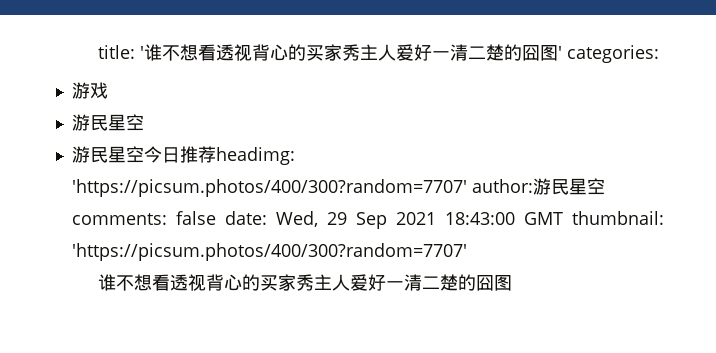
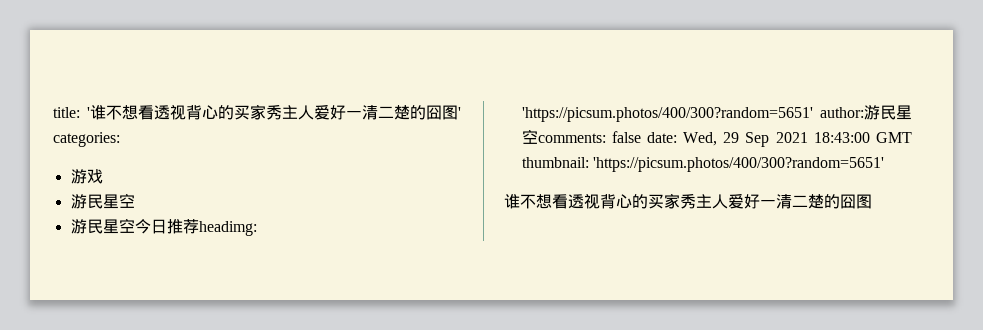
[71,179,467,197] 'https://picsum.photos/400/300?random=7707' -> [521,107,813,122] 'https://picsum.photos/400/300?random=5651'
[71,243,467,261] 'https://picsum.photos/400/300?random=7707' -> [592,157,884,172] 'https://picsum.photos/400/300?random=5651'

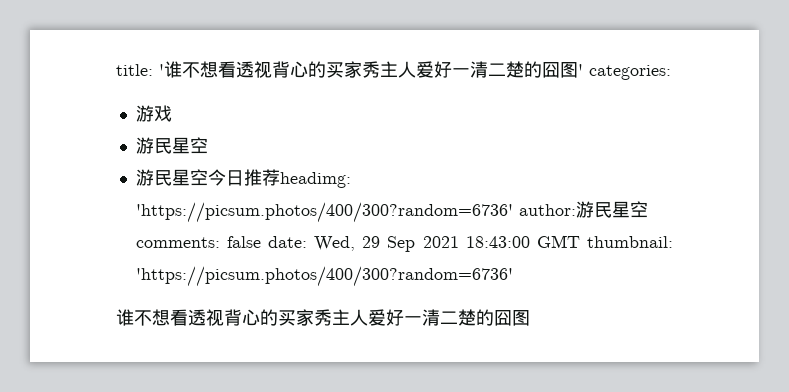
[521,107,813,122] 'https://picsum.photos/400/300?random=5651' -> [135,202,513,223] 'https://picsum.photos/400/300?random=6736'
[592,157,884,172] 'https://picsum.photos/400/300?random=5651' -> [135,266,513,287] 'https://picsum.photos/400/300?random=6736'

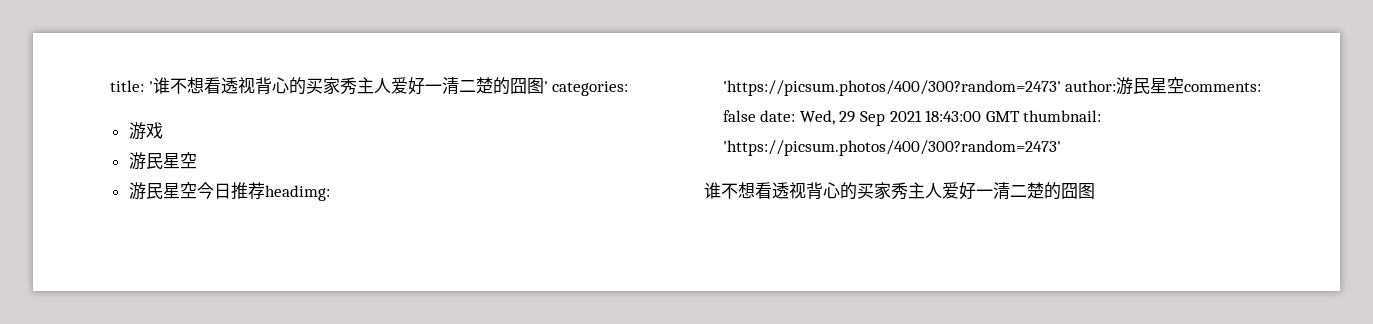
[135,202,513,223] 'https://picsum.photos/400/300?random=6736' -> [722,80,1061,96] 'https://picsum.photos/400/300?random=2473'
[135,266,513,287] 'https://picsum.photos/400/300?random=6736' -> [722,140,1061,156] 'https://picsum.photos/400/300?random=2473'

